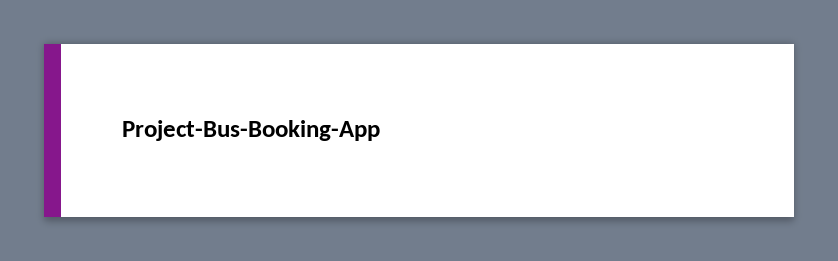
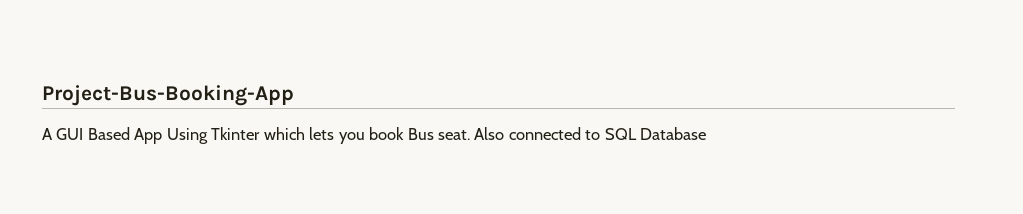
(380, 130) none -> [42,127,707,144] // A GUI Based App Using Tkinter which lets you book Bus seat. Also connected to SQL Database

